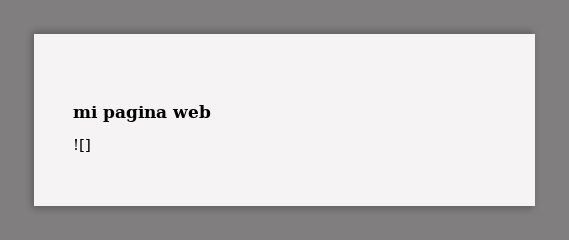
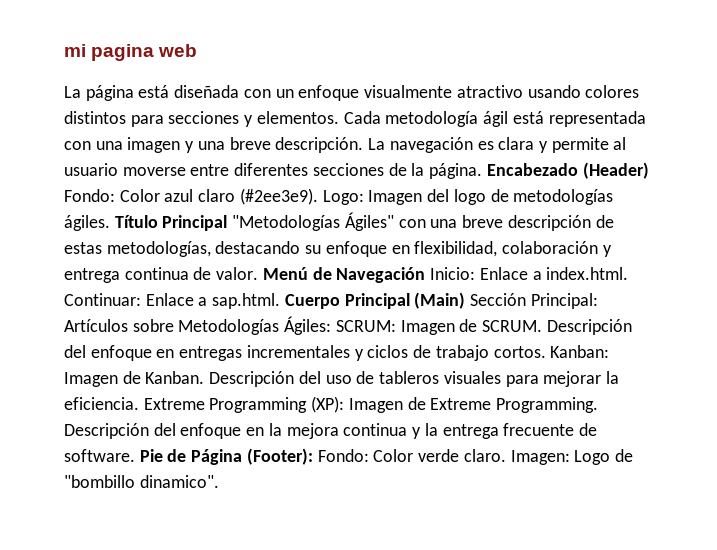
[73,139,91,152] ![] -> [64,85,640,101] [64,111,646,127] [64,137,627,153] [64,162,649,179] [64,188,614,205] [64,212,614,231] [64,241,612,257] [64,267,629,283] [64,292,598,309] [64,316,632,335] [64,345,610,361] [64,371,619,387] [64,396,599,413] [64,423,597,439] [64,448,633,465] [64,475,219,488] La página está diseñada con un enfoque visualmente atractivo usando colores distintos para secciones y elementos. Cada metodología ágil está representada con una imagen y una breve descripción. La navegación es clara y permite al usuario moverse entre diferentes secciones de la página. Encabezado (Header) Fondo: Color azul claro (#2ee3e9). Logo: Imagen del logo de metodologías ágiles. Título Principal "Metodologías Ágiles" con una breve descripción de estas metodologías, destacando su enfoque en flexibilidad, colaboración y entrega continua de valor. Menú de Navegación Inicio: Enlace a index.html. Continuar: Enlace a sap.html. Cuerpo Principal (Main) Sección Principal: Artículos sobre Metodologías Ágiles: SCRUM: Imagen de SCRUM. Descripción del enfoque en entregas incrementales y ciclos de trabajo cortos. Kanban: Imagen de Kanban. Descripción del uso de tableros visuales para mejorar la eficiencia. Extreme Programming (XP): Imagen de Extreme Programming. Descripción del enfoque en la mejora continua y la entrega frecuente de software. Pie de Página (Footer): Fondo: Color verde claro. Imagen: Logo de "bombillo dinamico".

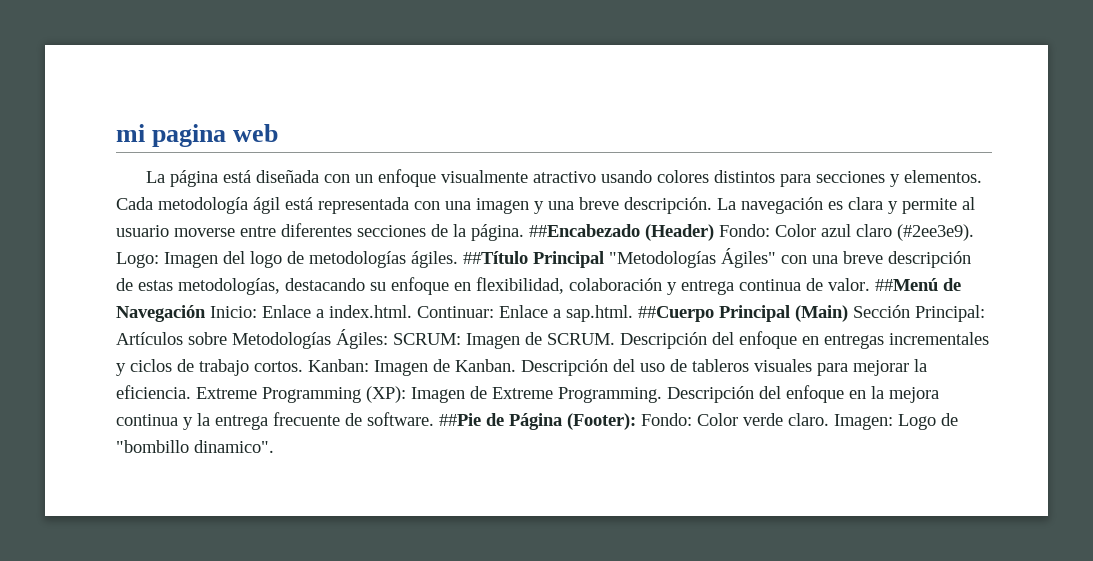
[486,163,578,176] Encabezado -> [529,224,640,237] ##Encabezado
[114,215,158,228] Título -> [463,251,528,264] ##Título
[262,267,308,280] Menú -> [875,278,938,291] ##Menú
[284,294,340,309] Cuerpo -> [638,306,714,322] ##Cuerpo
[139,449,163,462] Pie -> [439,413,481,426] ##Pie

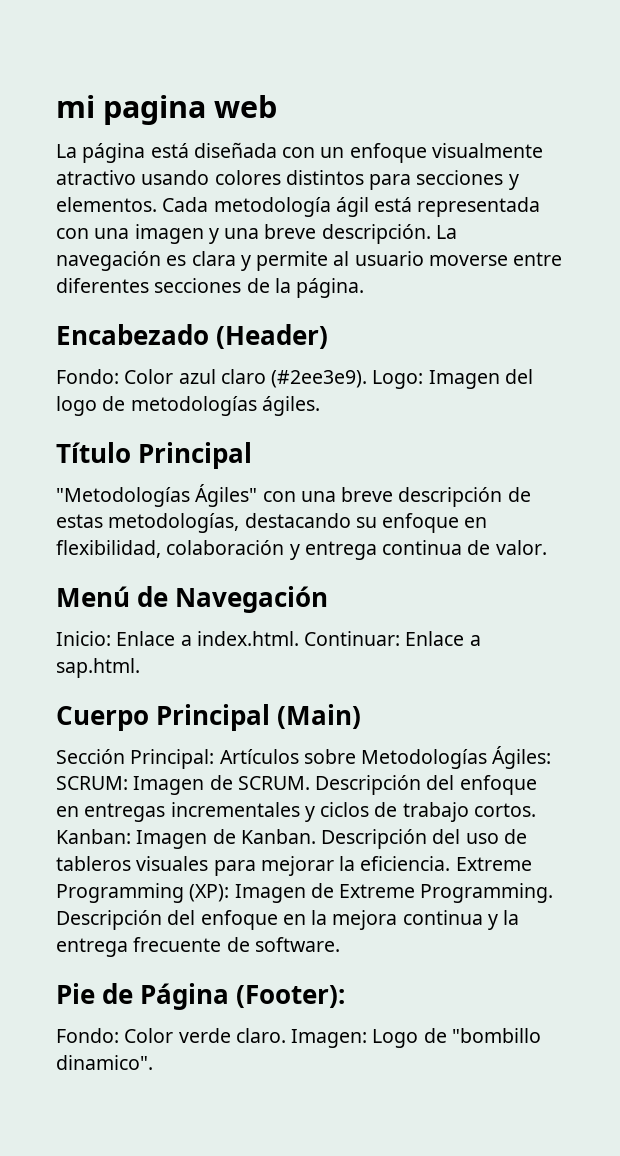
[529,224,640,237] ##Encabezado -> [56,324,209,345] // Encabezado
(714, 232) none -> (329, 336) //
[463,251,604,268] ##Título Principal -> [56,442,253,469] // Título Principal //
[875,278,938,291] ##Menú -> [56,586,130,607] // Menú
(206, 313) none -> (329, 599) //
[638,306,714,322] ##Cuerpo -> [56,706,149,731] // Cuerpo
(848, 313) none -> (362, 716) //
[439,413,481,426] ##Pie -> [56,983,95,1004] // Pie
(636, 421) none -> (346, 996) //

